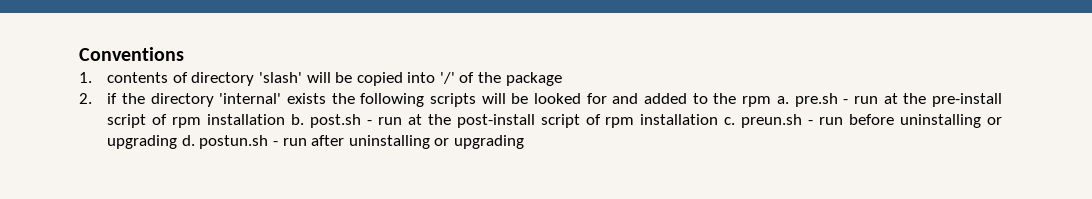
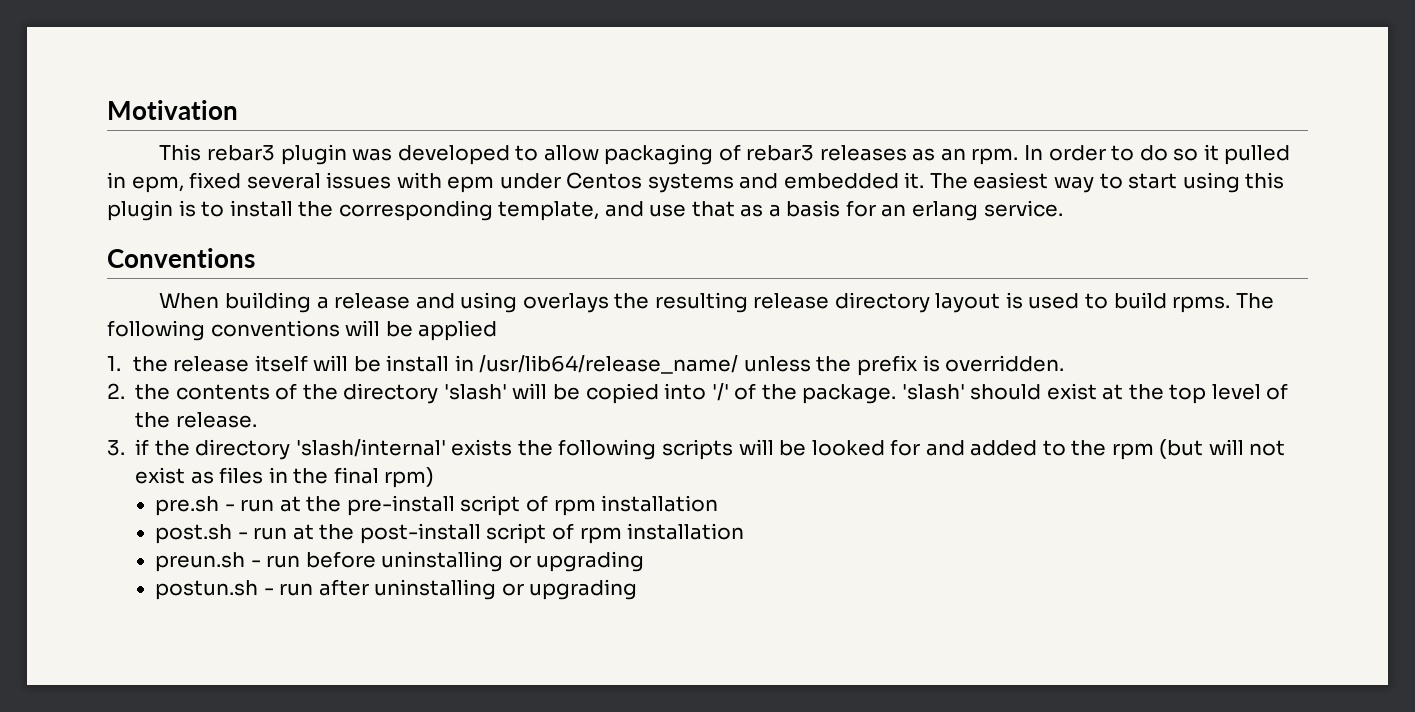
[79,47,184,61] [79,72,92,83] Conventions // 1. -> [107,100,238,120] [159,144,1291,165] [107,172,1285,193] [107,200,1063,221] [107,248,255,268] [159,292,1274,313] [107,320,498,341] [107,355,1065,376] [107,383,171,400] Motivation // This rebar3 plugin was developed to allow packaging of rebar3 releases as an rpm. In order to do so it pulled in epm, fixed several issues with epm under Centos systems and embedded it. The easiest way to start using this plugin is to install the corresponding template, and use that as a basis for an erlang service. // Conventions // When building a release and using overlays the resulting release directory layout is used to build rpms. The following conventions will be applied // 1. the release itself will be install in /usr/lib64/release_name/ unless the prefix is overridden. // 2. the
(188, 77) none -> [302,384,338,400] the
[505,72,562,86] [79,93,92,104] package // 2. -> [802,383,1289,404] [135,412,257,428] [107,440,125,456] package. 'slash' should exist at the top level of the release. // 3.
[219,93,282,104] 'internal' -> [295,439,446,457] 'slash/internal'
[776,96,789,104] a. -> [1159,439,1286,459] [135,467,435,488] (but will not exist as files in the final rpm) //
[290,114,304,125] b. -> (719, 503) //
[724,117,736,125] c. -> (745, 531) //
[181,135,195,146] d. -> (645, 561) //

